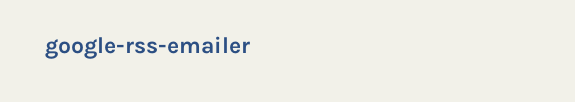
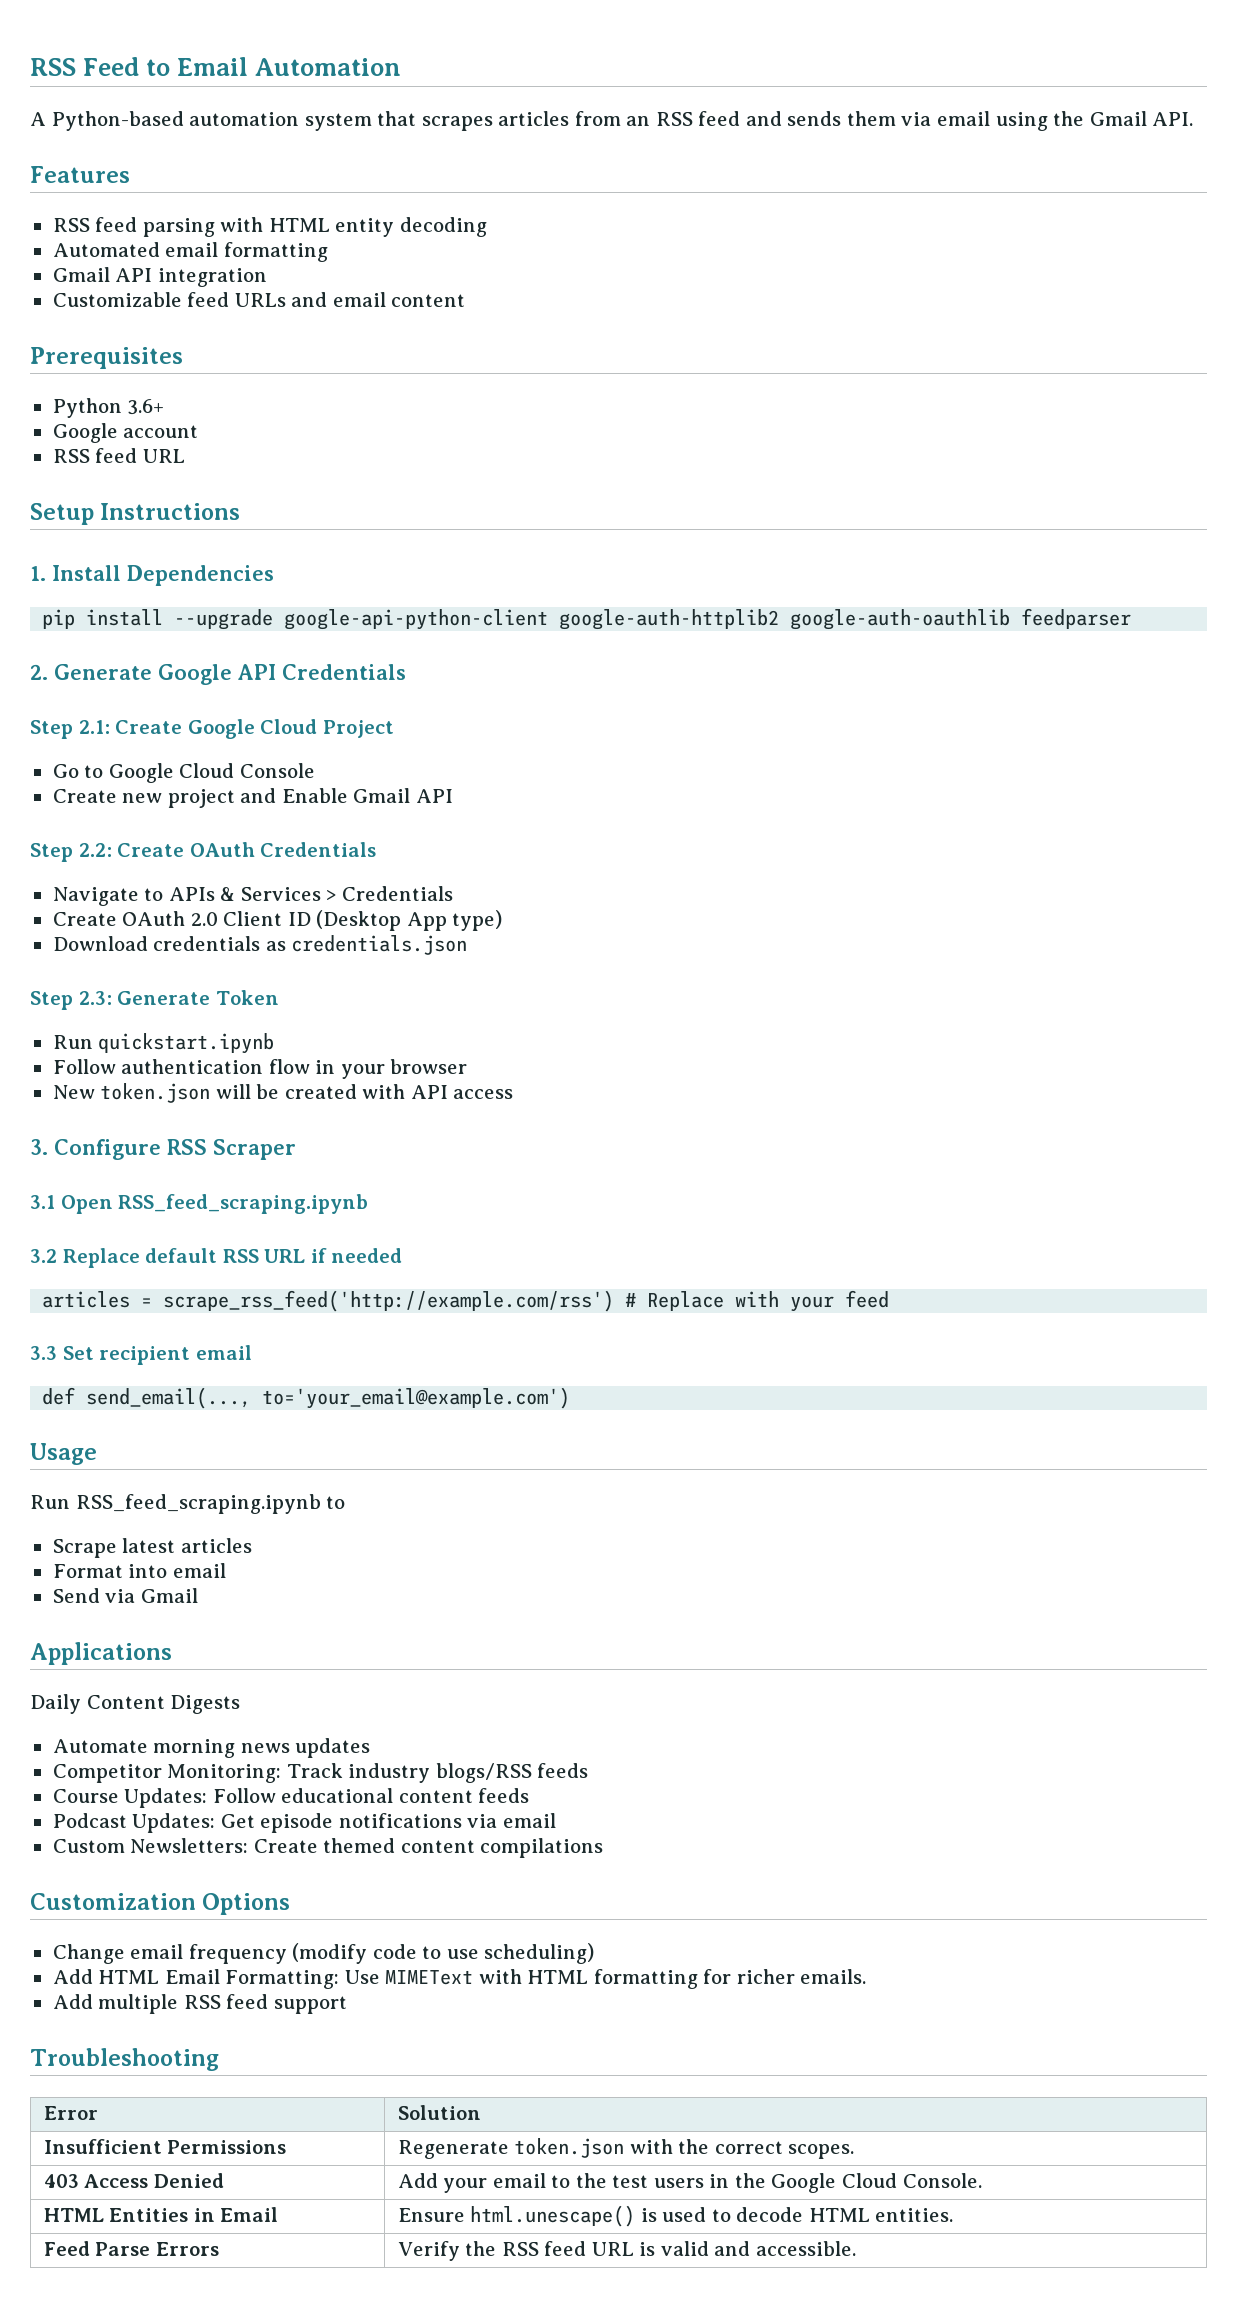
[45,36,250,59] google-rss-emailer -> [30,57,402,76] [30,111,1194,131] [30,166,130,183] [52,217,487,237] [52,242,328,262] [52,267,267,287] [52,292,466,307] [30,347,183,369] [52,398,165,418] [52,423,199,443] [52,448,185,463] [30,503,241,525] [30,565,274,586] [42,608,1132,630] [30,664,406,685] [30,719,394,739] [52,763,315,783] [52,788,453,808] [30,842,377,862] [52,886,453,906] [52,910,503,931] [52,935,468,955] [30,990,279,1010] [52,1033,275,1054] [52,1059,468,1079] [52,1083,514,1103] [30,1139,296,1160] [30,1194,369,1214] [30,1248,403,1268] [42,1290,890,1312] [30,1345,252,1365] [42,1387,571,1409] [30,1443,97,1465] [30,1494,346,1514] [52,1538,252,1558] [52,1563,226,1578] [52,1588,198,1603] [30,1642,172,1665] [30,1694,241,1714] [52,1738,371,1758] [52,1763,589,1783] [52,1788,530,1808] [52,1813,556,1833] [52,1838,604,1858] [30,1893,291,1915] [52,1943,595,1964] [52,1969,867,1989] [52,1994,347,2014] [30,2048,219,2071] [43,2106,98,2120] [397,2105,481,2120] [43,2139,287,2154] [397,2138,855,2159] [43,2173,224,2188] [397,2173,982,2193] [43,2207,279,2222] [397,2205,954,2227] [43,2241,219,2256] [397,2241,856,2261] RSS Feed to Email Automation // A Python-based automation system that scrapes articles from an RSS feed and sends them via email using the Gmail API. // Features // RSS feed parsing with HTML entity decoding // Automated email formatting // Gmail API integration // Customizable feed URLs and email content // Prerequisites // Python 3.6+ // Google account // RSS feed URL // Setup Instructions // 1. Install Dependencies // pip install --upgrade google-api-python-client google-auth-httplib2 google-auth-oauthlib feedparser // 2. Generate Google API Credentials // Step 2.1: Create Google Cloud Project // Go to Google Cloud Console // Create new project and Enable Gmail API // Step 2.2: Create OAuth Credentials // Navigate to APIs & Services > Credentials // Create OAuth 2.0 Client ID (Desktop App type) // Download credentials as credentials.json // Step 2.3: Generate Token // Run quickstart.ipynb // Follow authentication flow in your browser // New token.json will be created with API access // 3. Configure RSS Scraper // 3.1 Open RSS_feed_scraping.ipynb // 3.2 Replace default RSS URL if needed // articles = scrape_rss_feed('http://example.com/rss') # Replace with your feed // 3.3 Set recipient email // def send_email(..., to='your_email@example.com') // Usage // Run RSS_feed_scraping.ipynb to // Scrape latest articles // Format into email // Send via Gmail // Applications // Daily Content Digests // Automate morning news updates // Competitor Monitoring: Track industry blogs/RSS feeds // Course Updates: Follow educational content feeds // Podcast Updates: Get episode notifications via email // Custom Newsletters: Create themed content compilations // Customization Options // Change email frequency (modify code to use scheduling) // Add HTML Email Formatting: Use MIMEText with HTML formatting for richer emails. // Add multiple RSS feed support // Troubleshooting // Error | Solution // Insufficient Permissions | Regenerate token.json with the correct scopes. // 403 Access Denied | Add your email to the test users in the Google Cloud Console. // HTML Entities in Email | Ensure html.unescape() is used to decode HTML entities. // Feed Parse Errors | Verify the RSS feed URL is valid and accessible.

